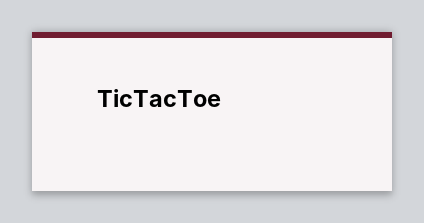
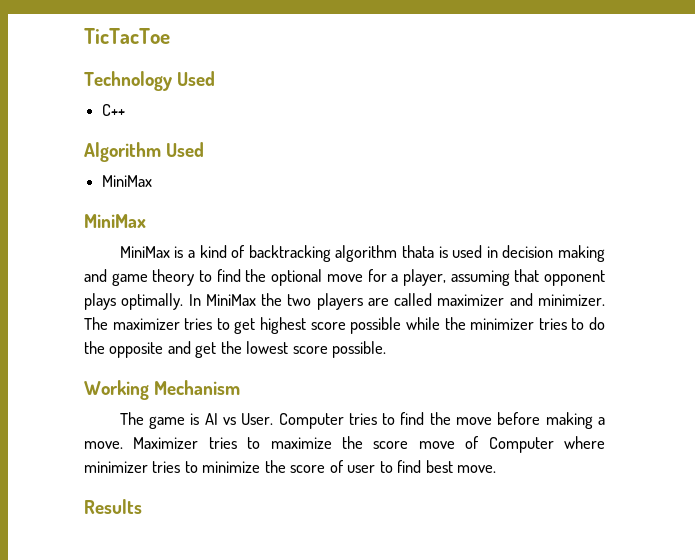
(221, 98) none -> [84,71,216,91] [102,104,126,116] [84,142,205,162] [102,175,153,187] [84,214,146,228] [119,245,606,262] [84,269,605,286] [84,293,606,310] [84,317,606,334] [84,341,387,358] [84,380,241,400] [119,412,605,429] [84,436,605,453] [84,460,497,473] [84,499,142,514] // Technology Used // C++ // Algorithm Used // MiniMax // MiniMax // MiniMax is a kind of backtracking algorithm thata is used in decision making and game theory to find the optional move for a player, assuming that opponent plays optimally. In MiniMax the two players are called maximizer and minimizer. The maximizer tries to get highest score possible while the minimizer tries to do the opposite and get the lowest score possible. // Working Mechanism // The game is AI vs User. Computer tries to find the move before making a move. Maximizer tries to maximize the score move of Computer where minimizer tries to minimize the score of user to find best move. // Results

